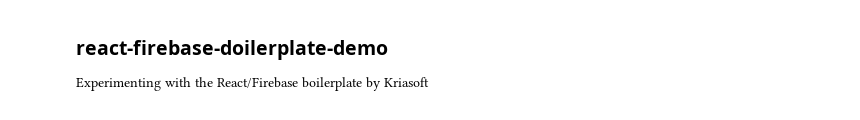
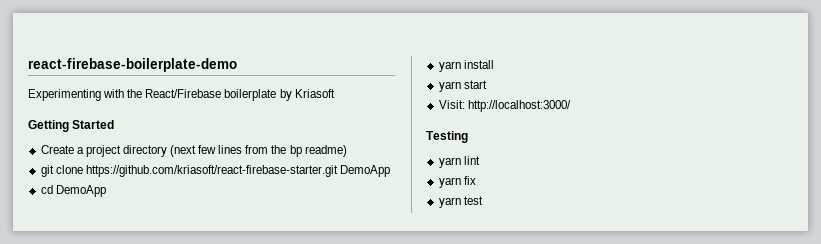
[76,40,388,60] react-firebase-doilerplate-demo -> [28,58,237,72] react-firebase-boilerplate-demo
(429, 82) none -> [28,120,115,132] [40,145,347,157] [40,165,390,177] [40,185,106,197] [438,60,494,72] [438,80,487,92] [438,100,571,112] [426,131,468,143] [438,156,480,168] [438,176,476,188] [438,196,483,208] // Getting Started // Create a project directory (next few lines from the bp readme) // git clone https://github.com/kriasoft/react-firebase-starter.git DemoApp // cd DemoApp // yarn install // yarn start // Visit: http://localhost:3000/ // Testing // yarn lint // yarn fix // yarn test

